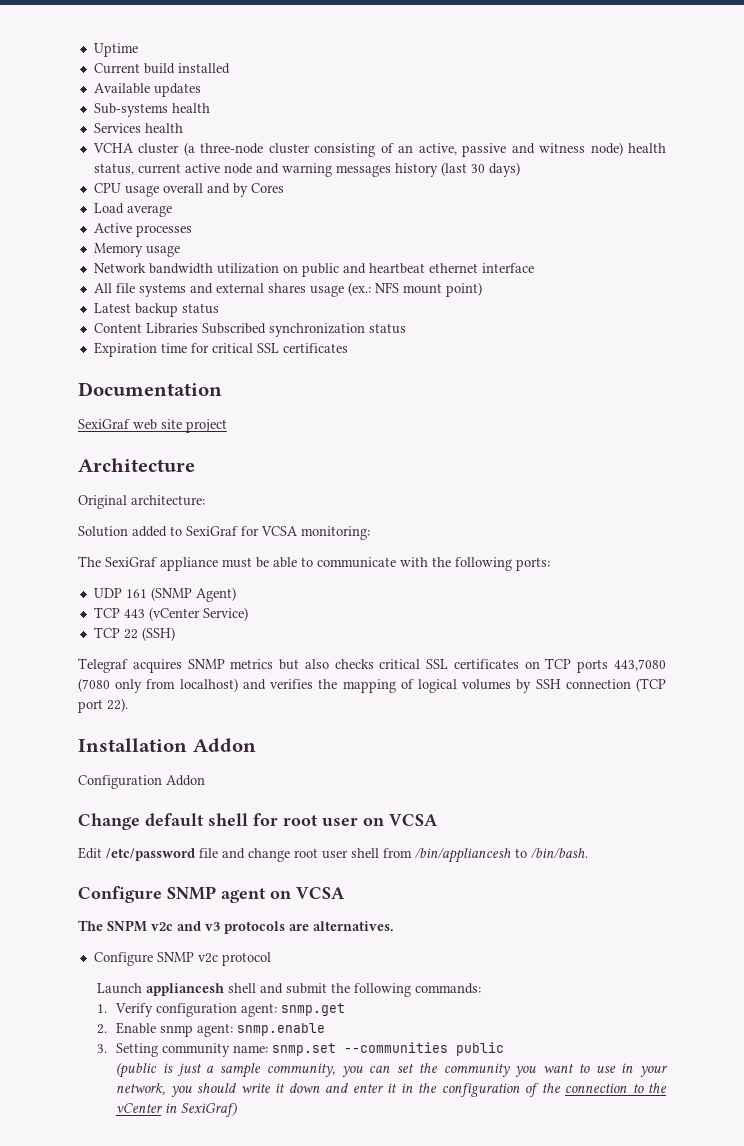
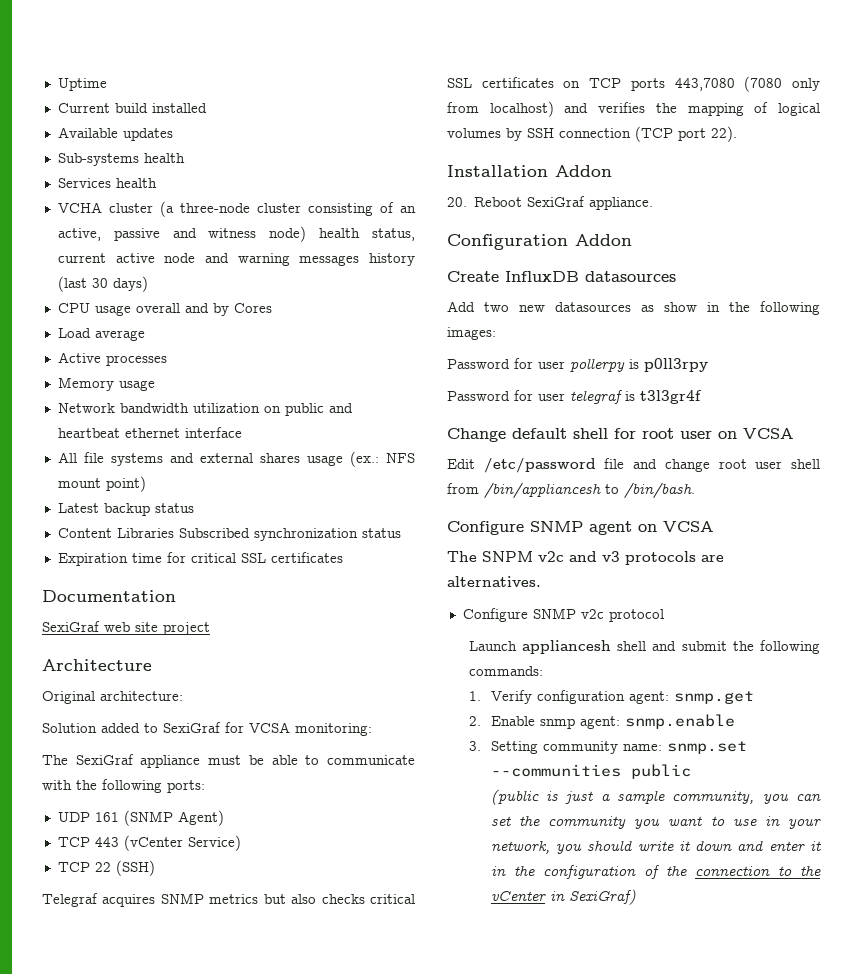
[78,775,205,789] Configuration Addon -> [447,196,654,210] [447,234,632,250] [447,271,676,282] [447,301,820,315] [447,327,496,340] [447,358,708,372] [447,390,702,404] 20. Reboot SexiGraf appliance. // Configuration Addon // Create InfluxDB datasources // Add two new datasources as show in the following images: // Password for user pollerpy is p0ll3rpy // Password for user telegraf is t3l3gr4f

